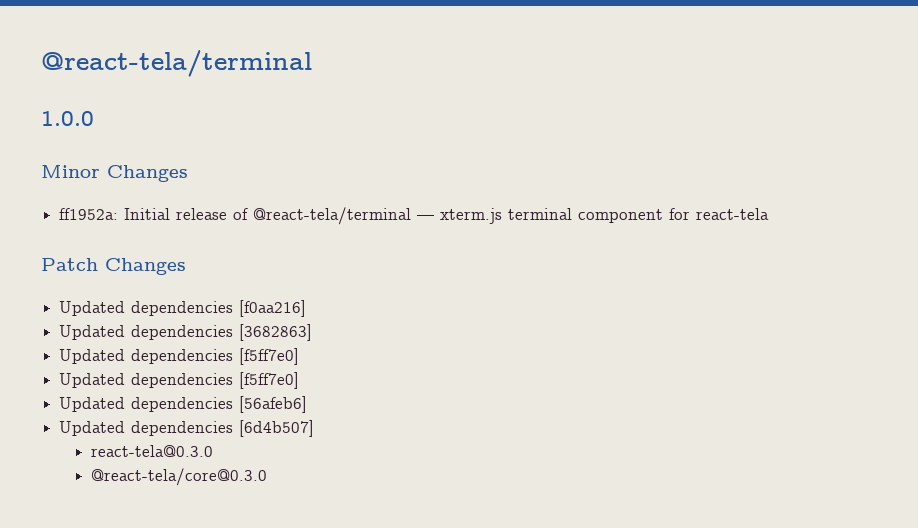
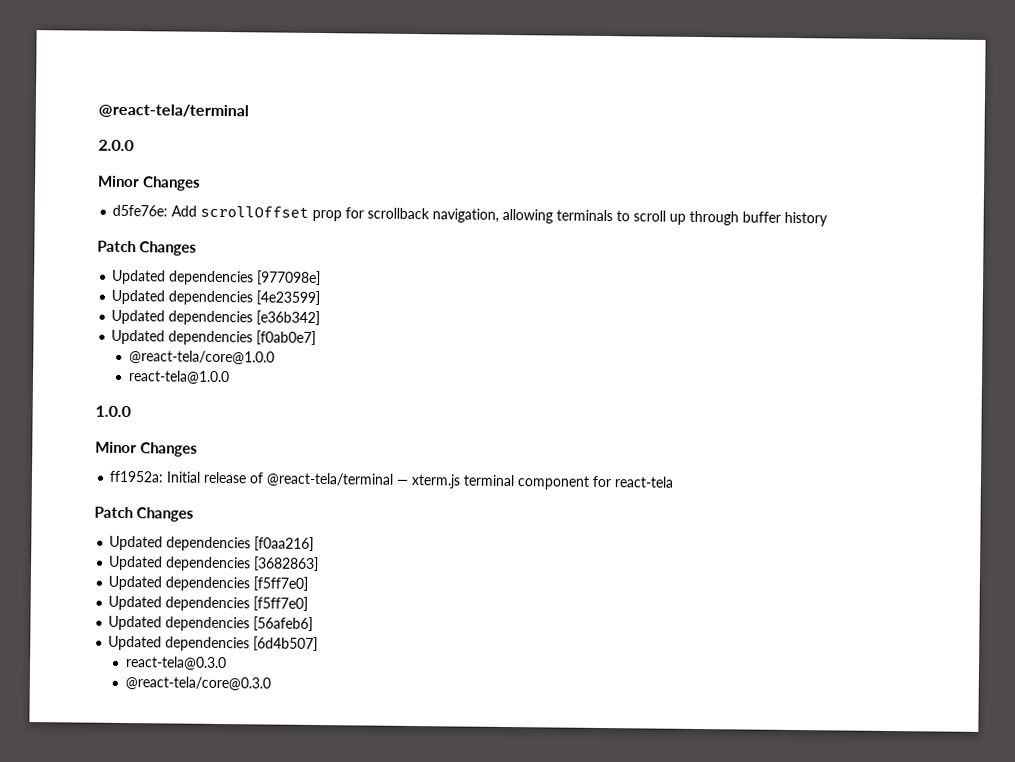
[41,50,312,77] @react-tela/terminal -> [98,103,249,119] [98,139,134,152] [98,175,201,191] [112,204,829,227] [97,240,197,256] [111,269,322,286] [111,289,321,306] [111,309,321,326] [111,329,317,346] [128,350,275,365] [127,370,230,385] @react-tela/terminal // 2.0.0 // Minor Changes // d5fe76e: Add scrollOffset prop for scrollback navigation, allowing terminals to scroll up through buffer history // Patch Changes // Updated dependencies [977098e] // Updated dependencies [4e23599] // Updated dependencies [e36b342] // Updated dependencies [f0ab0e7] // @react-tela/core@1.0.0 // react-tela@1.0.0

